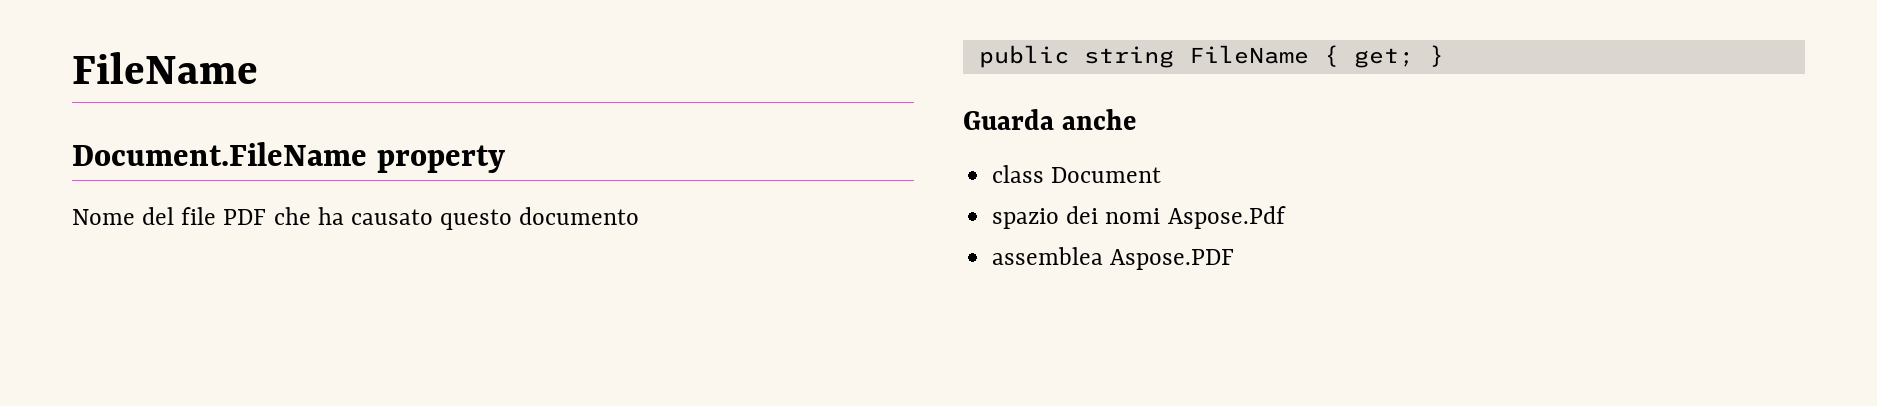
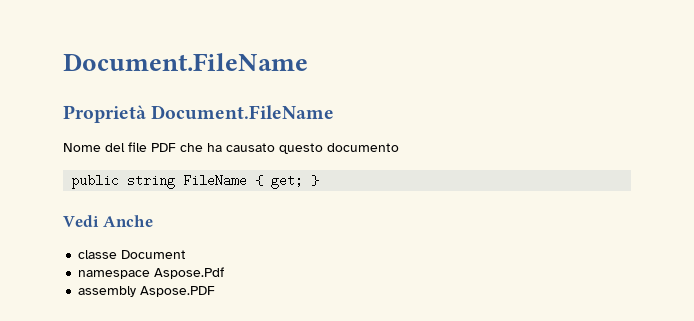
[72,52,258,84] [72,142,505,173] FileName // Document.FileName property -> [63,53,308,71] [63,105,335,123] Document.FileName // Proprietà Document.FileName
[963,109,1137,130] [992,165,1162,183] [992,206,1161,229] Guarda anche // class Document // spazio dei nomi -> [63,215,153,227] [78,250,187,259] [78,270,151,279] Vedi Anche // classe Document // namespace
[992,247,1104,265] assemblea -> [78,286,137,297] assembly

